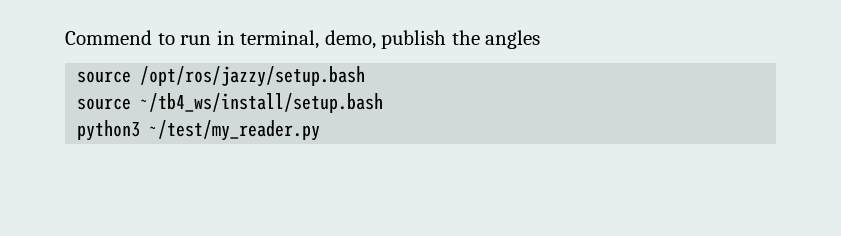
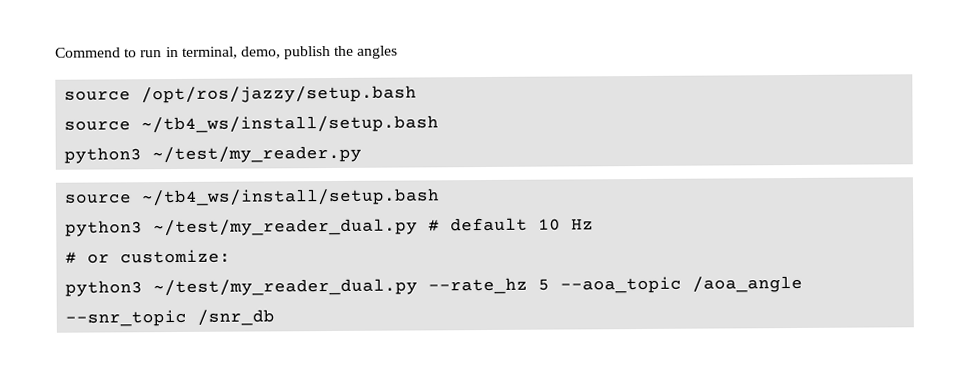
(321, 130) none -> [65,188,441,207] [65,217,595,237] [65,249,232,264] [65,275,804,297] [65,309,276,327] // source ~/tb4_ws/install/setup.bash // python3 ~/test/my_reader_dual.py # default 10 Hz // # or customize: // python3 ~/test/my_reader_dual.py --rate_hz 5 --aoa_topic /aoa_angle --snr_topic /snr_db

